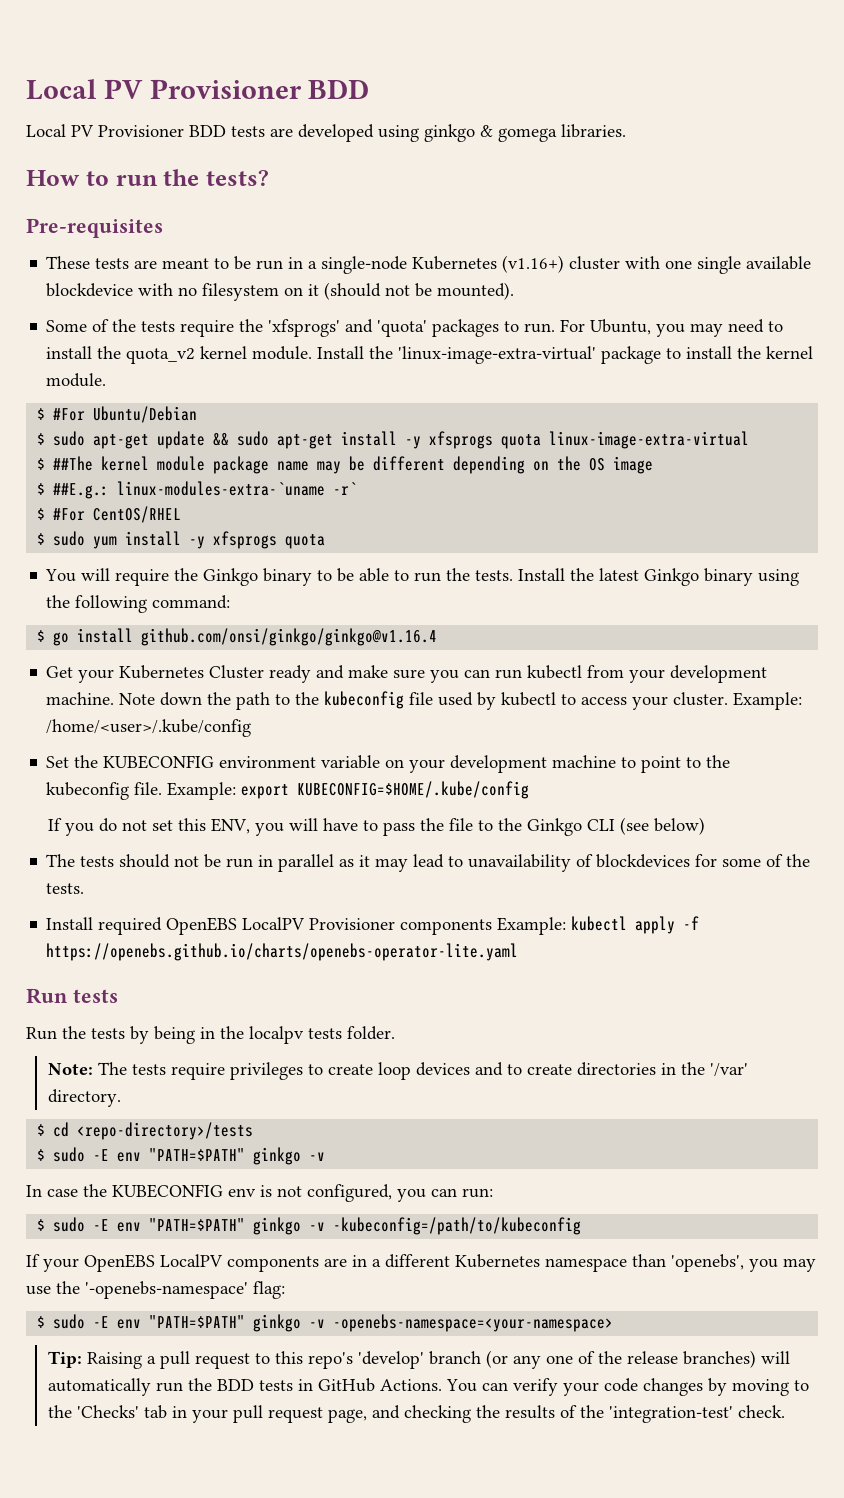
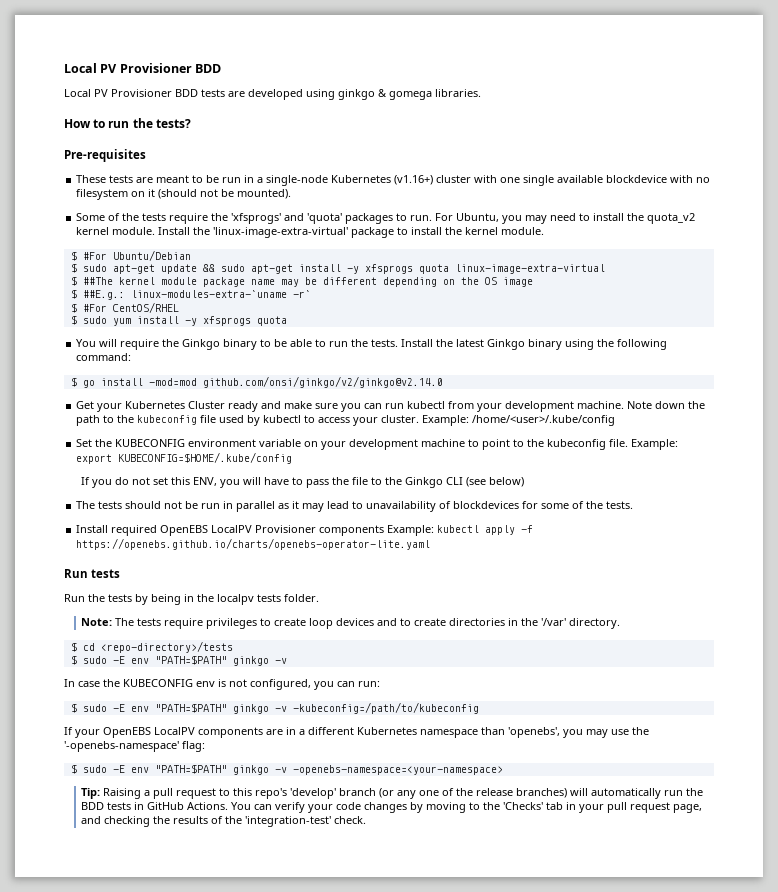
[141,628,438,646] github.com/onsi/ginkgo/ginkgo@v1.16.4 -> [148,376,443,388] -mod=mod github.com/onsi/ginkgo/v2/ginkgo@v2.14.0

